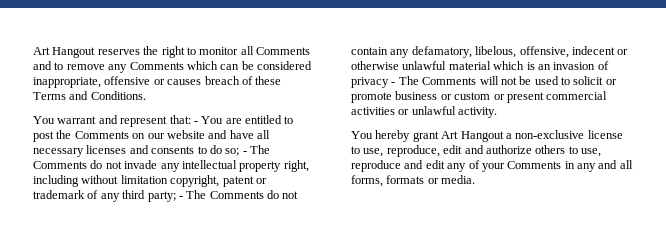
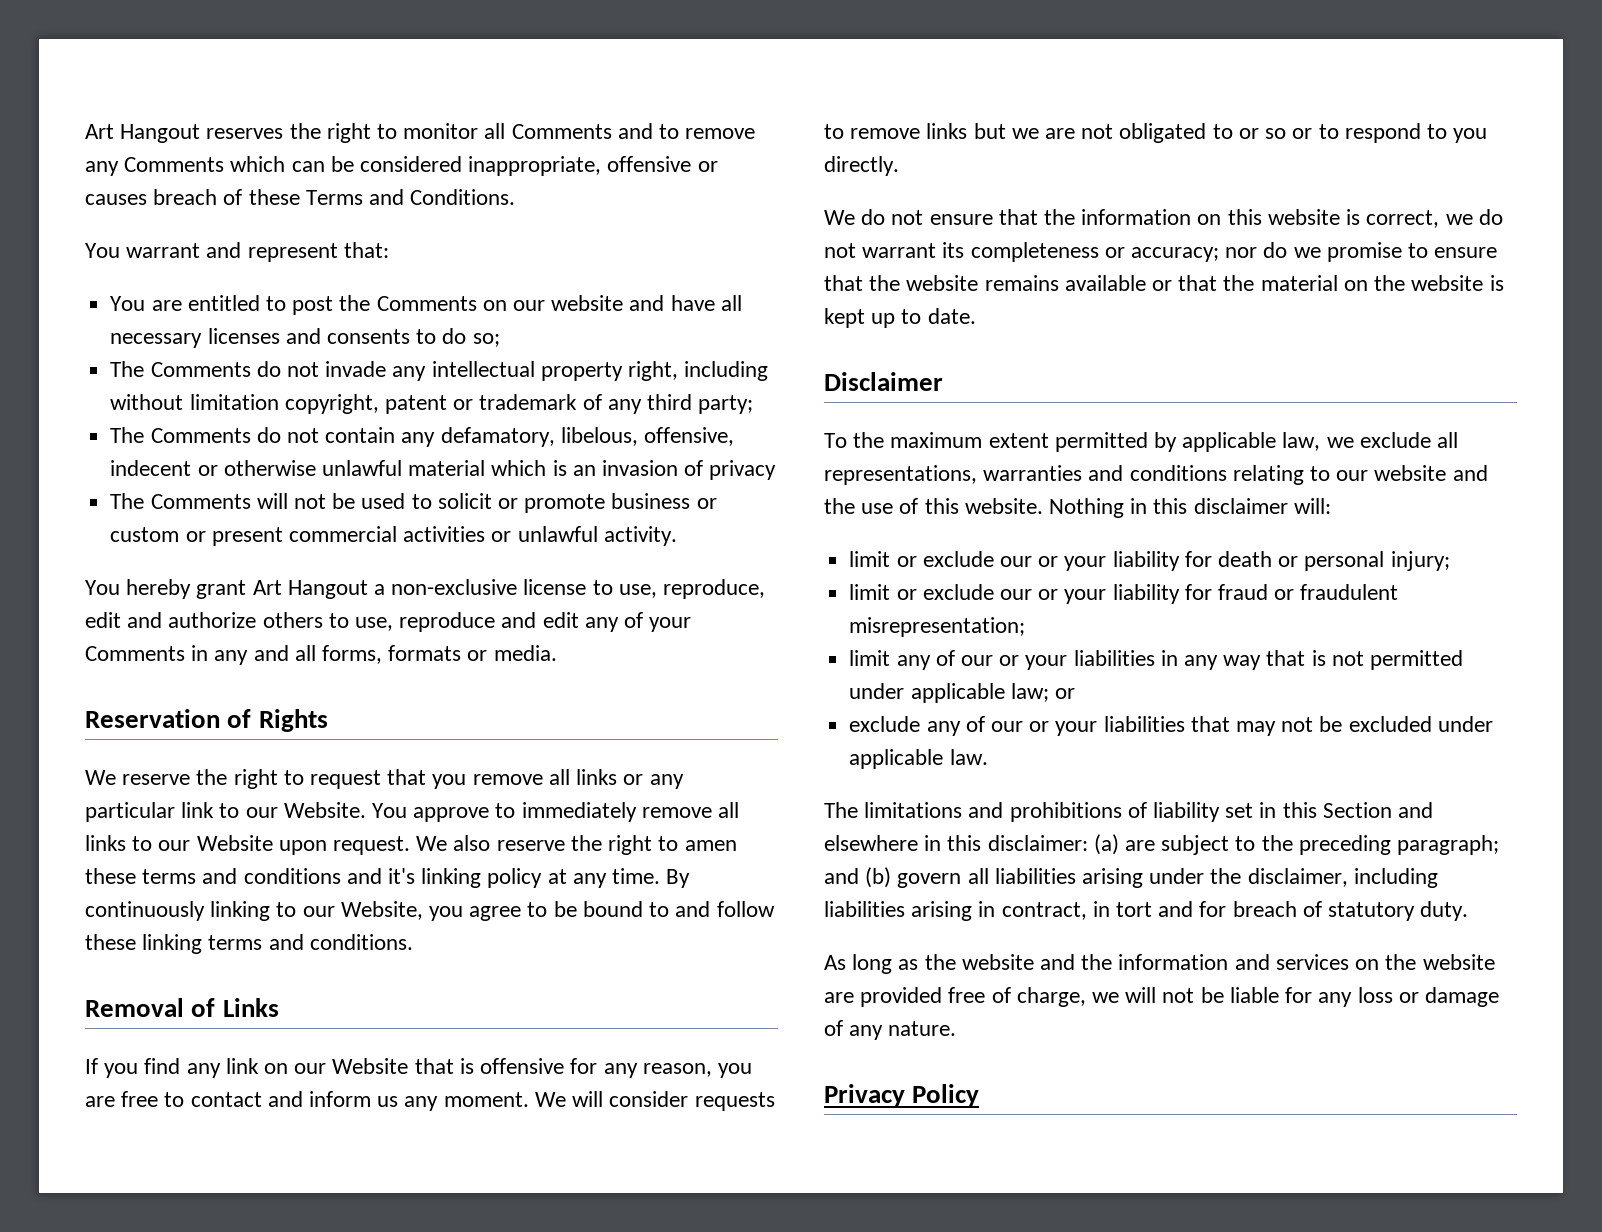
[193,121,198,124] - -> (389, 250) //
[242,151,247,154] - -> (500, 340) //
[178,196,183,199] - -> (754, 404) //
[391,82,396,85] - -> (777, 470) //
(476, 179) none -> [85,709,328,732] [85,769,684,789] [85,802,740,822] [85,835,737,855] [85,868,691,888] [85,901,775,921] [85,934,413,954] [85,998,279,1017] [85,1058,752,1078] [85,1091,775,1111] [824,123,1488,143] [824,156,899,176] [824,209,1503,228] [824,242,1498,262] [824,275,1504,291] [824,308,976,328] [824,372,943,391] [824,432,1459,452] [824,465,1488,485] [824,498,1331,518] [849,551,1450,571] [849,584,1399,604] [849,617,1026,637] [849,650,1464,670] [849,683,1075,703] [849,716,1493,736] [849,749,988,769] [824,802,1434,822] [824,834,1500,855] [824,867,1438,888] [824,901,1469,921] [824,954,1495,974] [824,987,1499,1007] [824,1020,957,1040] [824,1084,980,1107] // Reservation of Rights // We reserve the right to request that you remove all links or any particular link to our Website. You approve to immediately remove all links to our Website upon request. We also reserve the right to amen these terms and conditions and it's linking policy at any time. By continuously linking to our Website, you agree to be bound to and follow these linking terms and conditions. // Removal of Links // If you find any link on our Website that is offensive for any reason, you are free to contact and inform us any moment. We will consider requests to remove links but we are not obligated to or so or to respond to you directly. // We do not ensure that the information on this website is correct, we do not warrant its completeness or accuracy; nor do we promise to ensure that the website remains available or that the material on the website is kept up to date. // Disclaimer // To the maximum extent permitted by applicable law, we exclude all representations, warranties and conditions relating to our website and the use of this website. Nothing in this disclaimer will: // limit or exclude our or your liability for death or personal injury; // limit or exclude our or your liability for fraud or fraudulent misrepresentation; // limit any of our or your liabilities in any way that is not permitted under applicable law; or // exclude any of our or your liabilities that may not be excluded under applicable law. // The limitations and prohibitions of liability set in this Section and elsewhere in this disclaimer: (a) are subject to the preceding paragraph; and (b) govern all liabilities arising under the disclaimer, including liabilities arising in contract, in tort and for breach of statutory duty. // As long as the website and the information and services on the website are provided free of charge, we will not be liable for any loss or damage of any nature. // Privacy Policy

